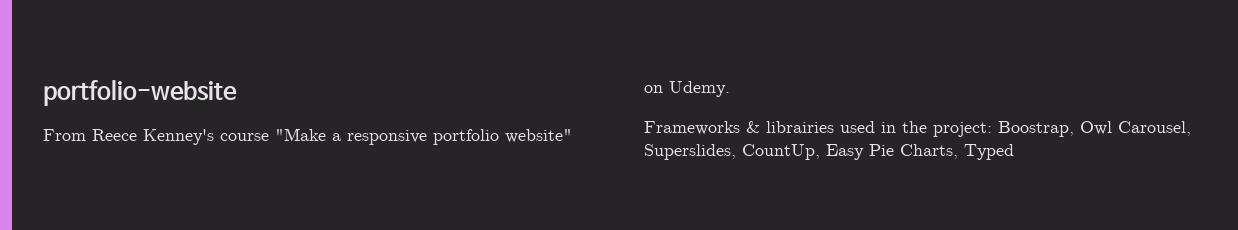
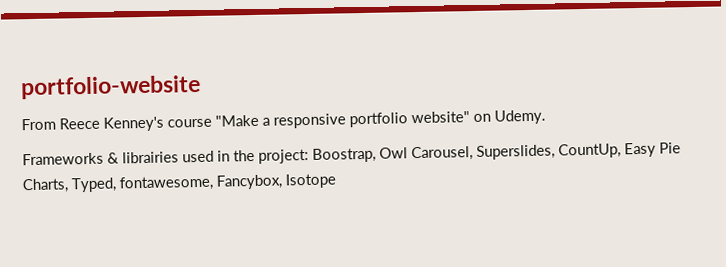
[964,144,1014,160] Typed -> [71,173,336,193] Typed, fontawesome, Fancybox, Isotope

